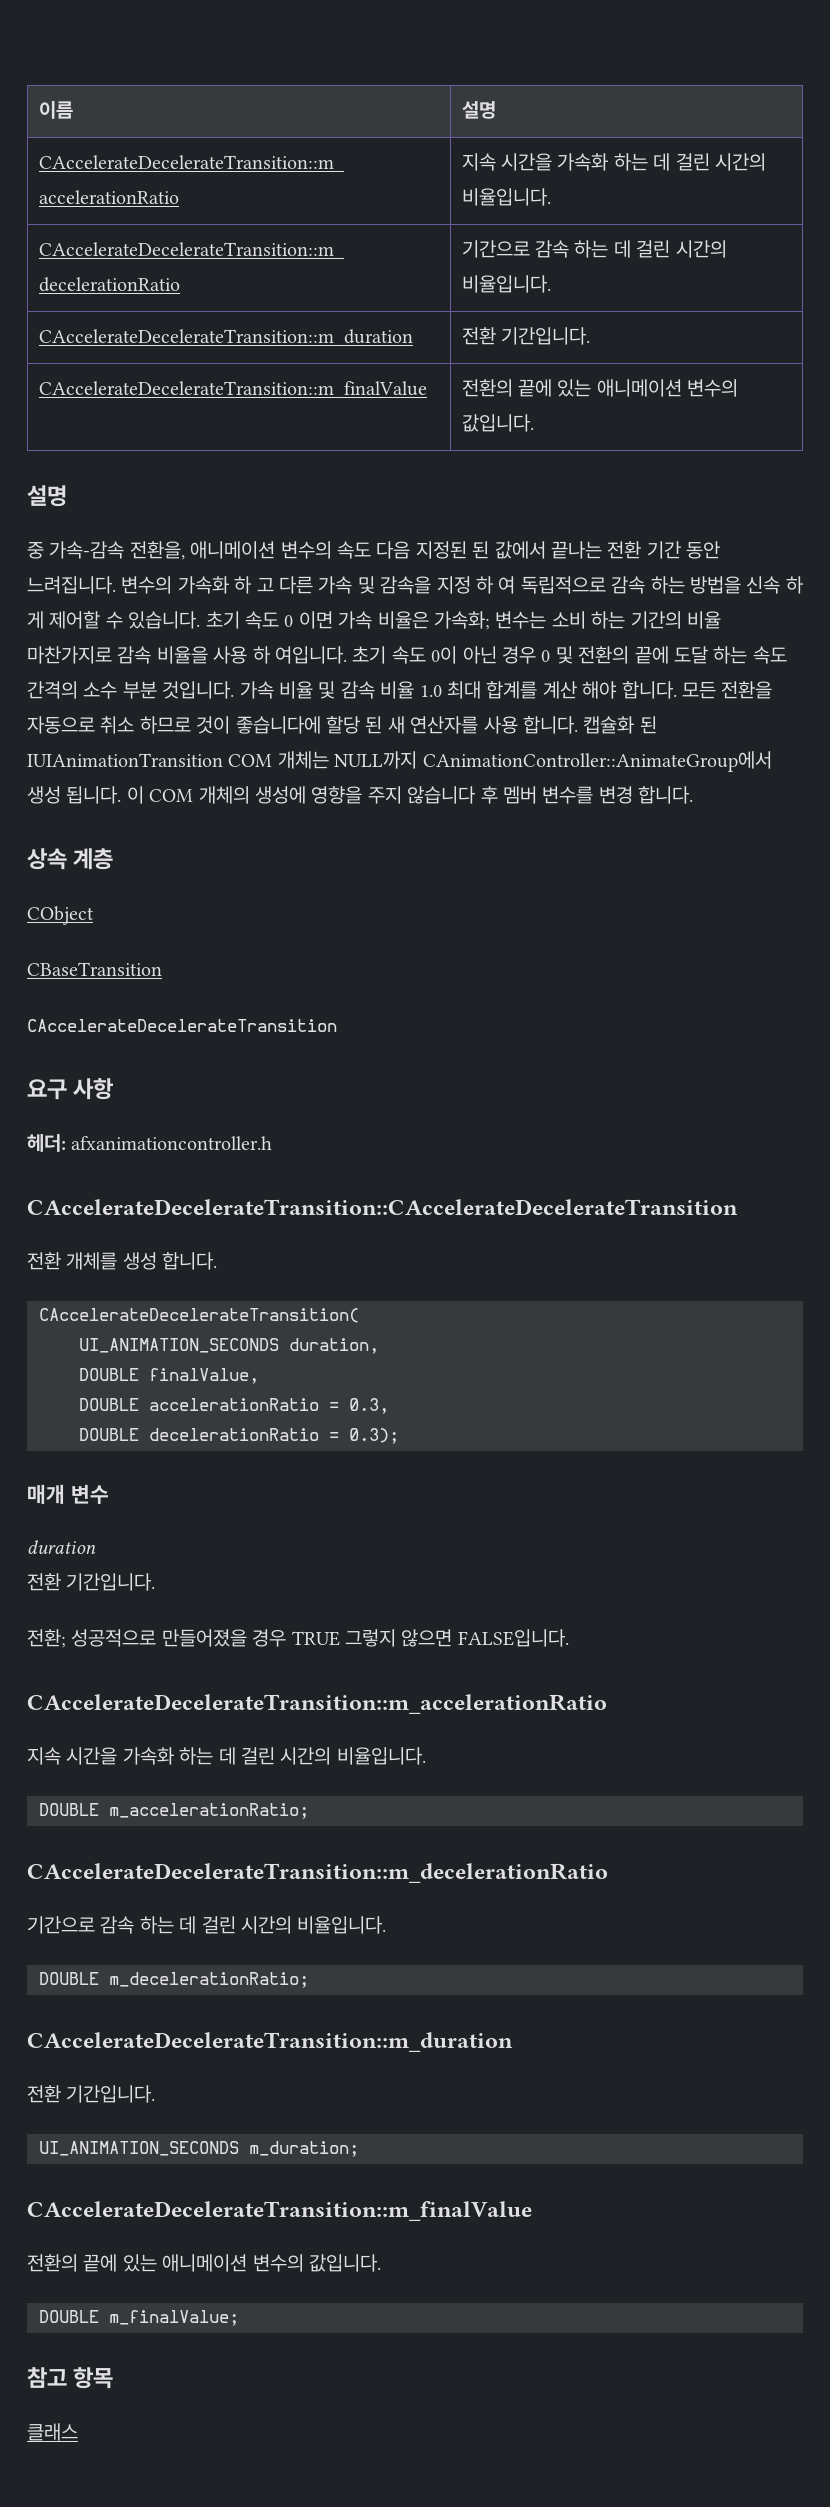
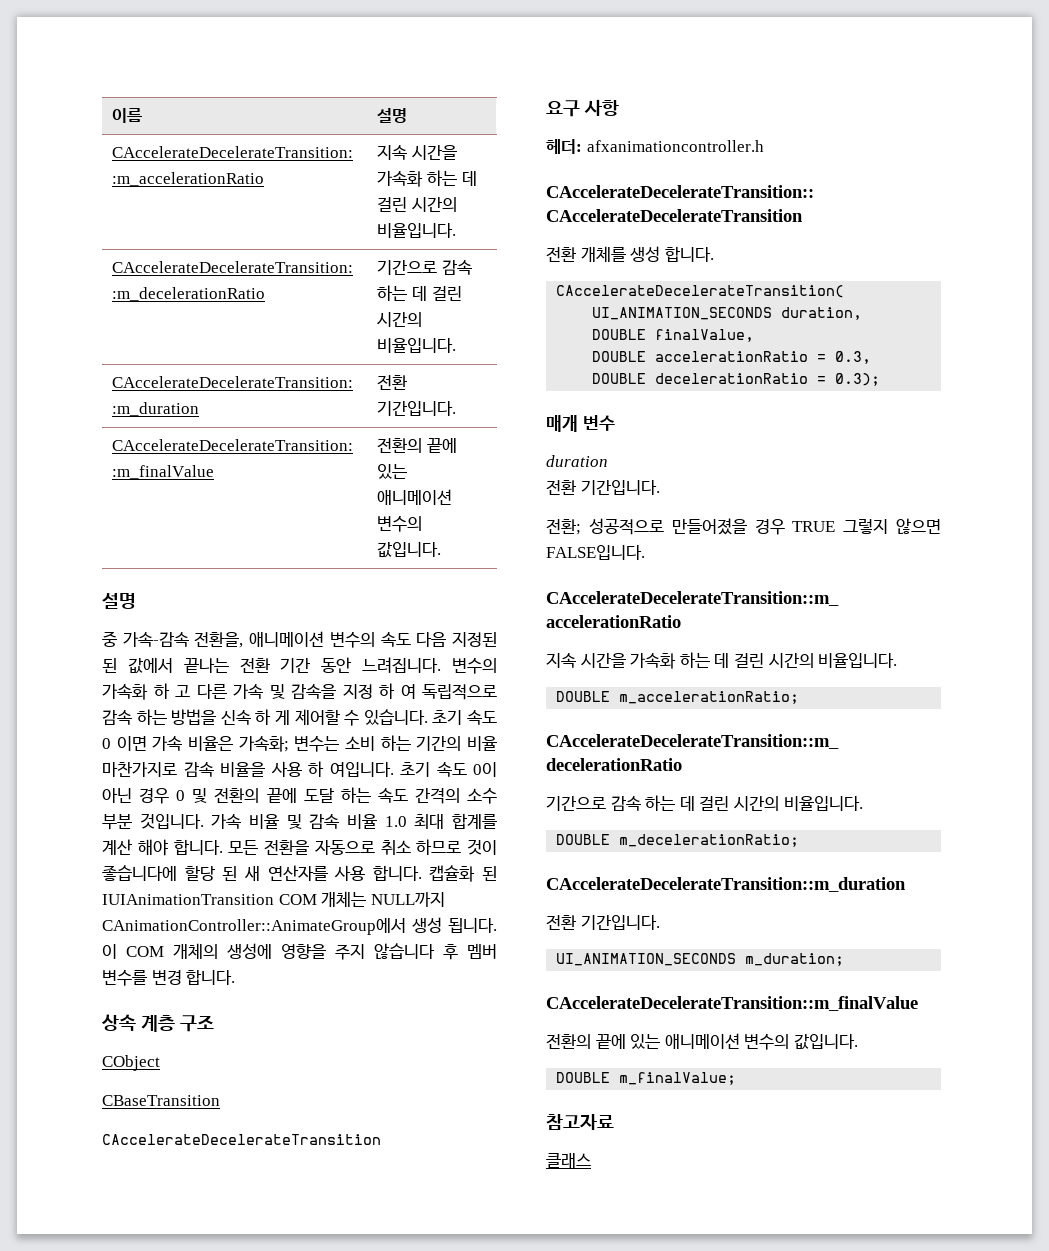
(114, 859) none -> [180,1015,214,1032] 구조
[27,2367,114,2389] 참고 항목 -> [546,1114,614,1130] 참고자료

